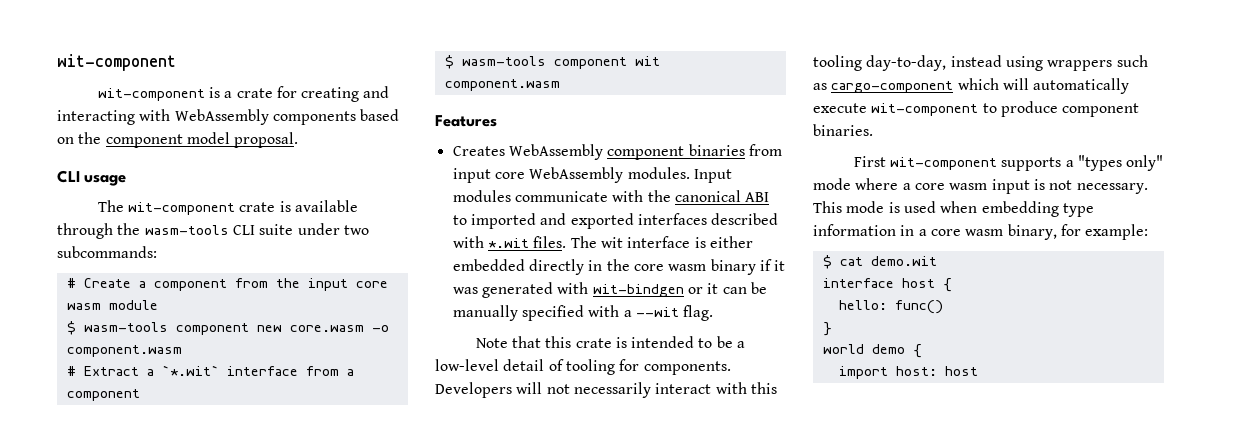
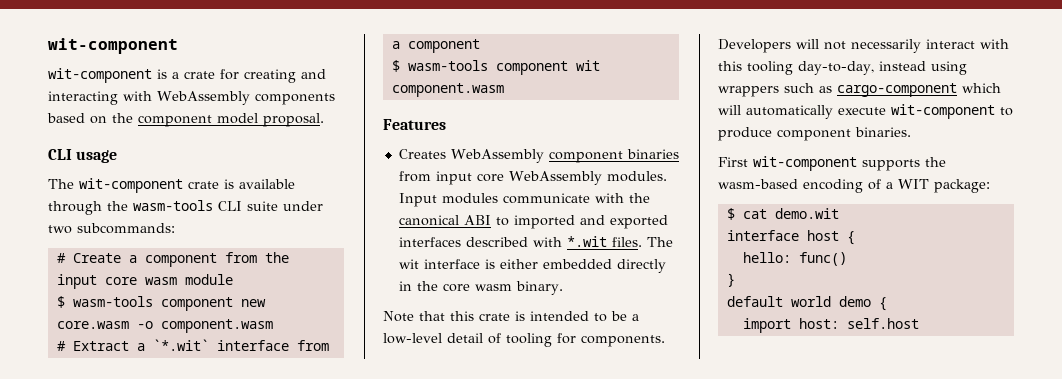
[710,259,786,275] [452,282,767,298] [452,305,714,321] binary if it was generated with wit-bindgen or it can be manually specified with a --wit flag. -> [515,281,563,295] binary.
[1065,155,1164,171] [813,178,1148,194] [813,201,1094,217] [813,224,1149,240] a "types only" mode where a core wasm input is not necessary. This mode is used when embedding type information in a core wasm binary, for example: -> [925,157,946,167] [718,179,990,193] the wasm-based encoding of a WIT package:
(832, 329) none -> [726,296,783,307] default
[944,366,978,376] host -> [846,318,919,329] self.host

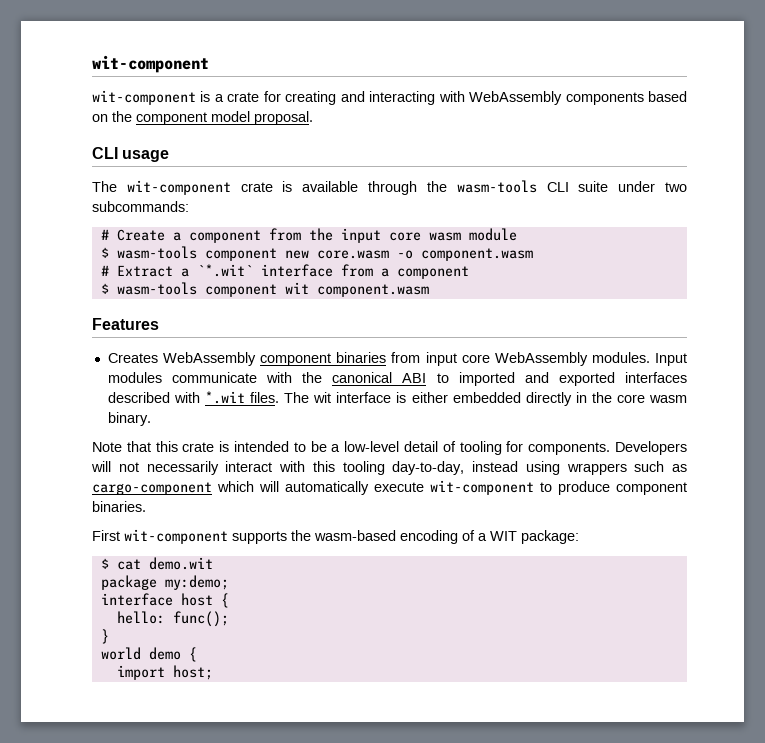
(839, 213) none -> [100,575,229,590] // package my:demo;
[798,252,847,266] func() -> [172,611,229,627] func();
[726,296,783,307] default -> (109, 636) none
[798,318,919,329] host: self.host -> [172,665,213,680] host;

